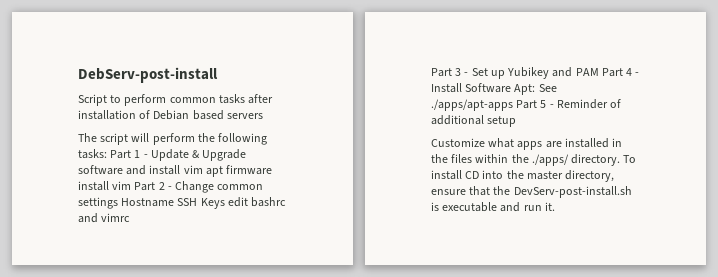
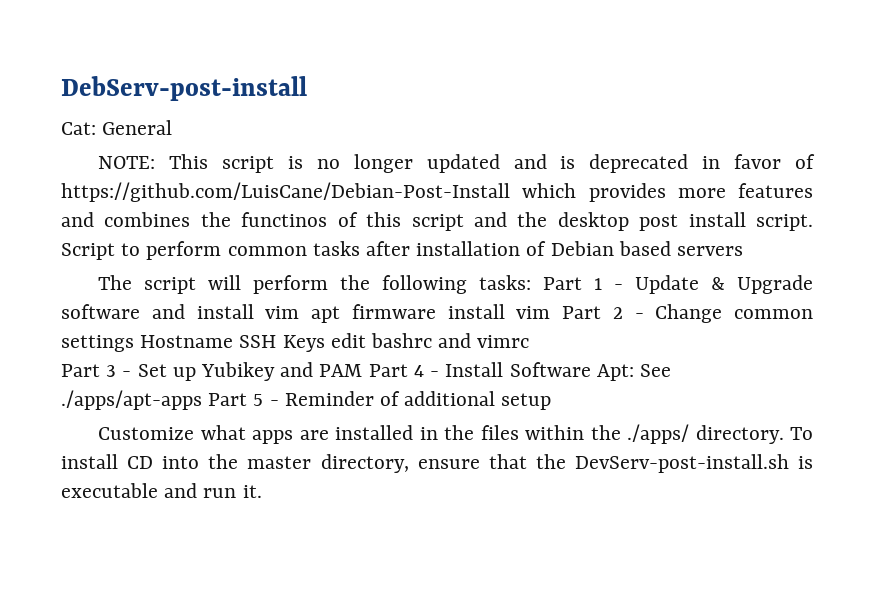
(218, 75) none -> [61,120,173,135] [98,154,815,173] [61,182,813,202] [61,212,813,231] Cat: General // NOTE: This script is no longer updated and is deprecated in favor of https://github.com/LuisCane/Debian-Post-Install which provides more features and combines the functinos of this script and the desktop post install script.

